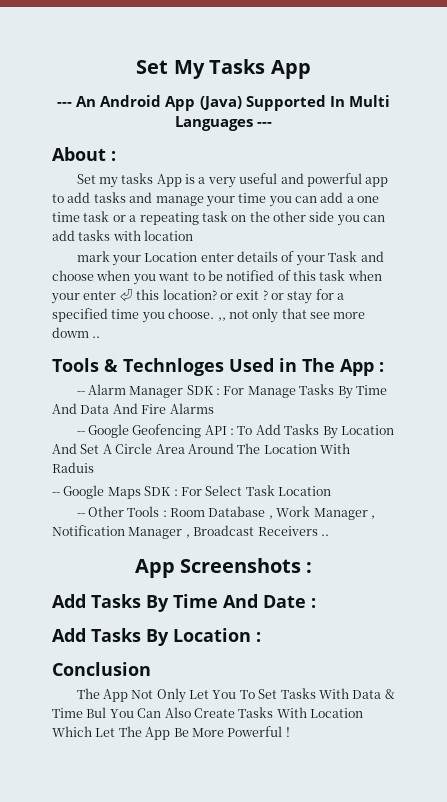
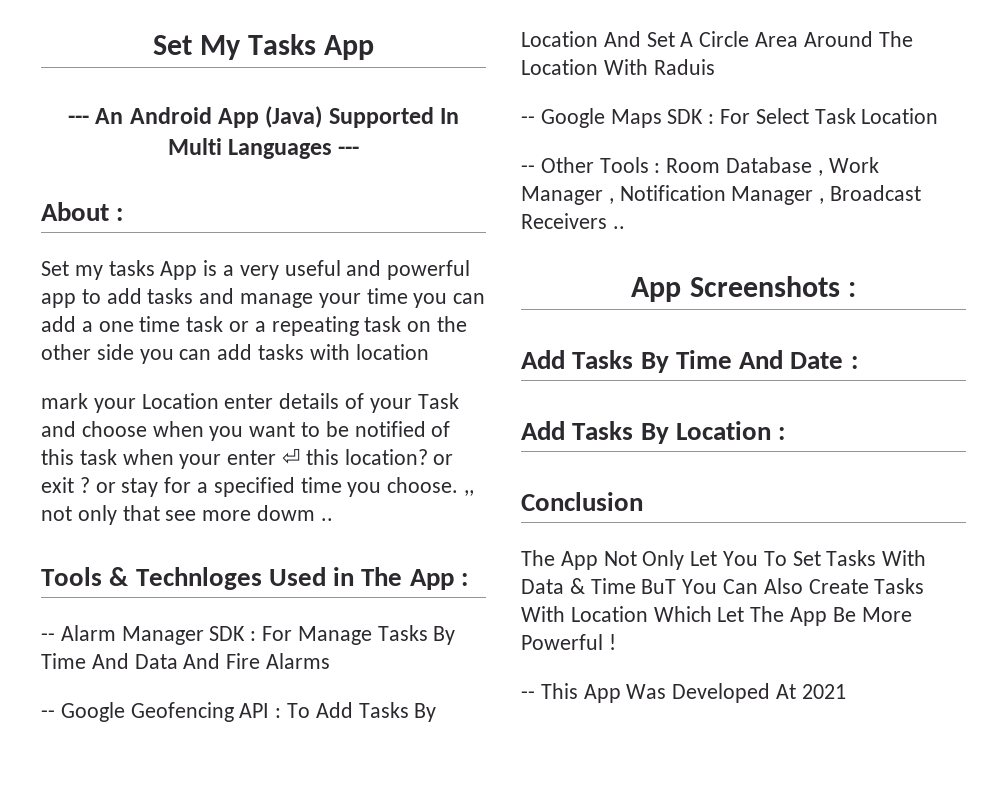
[86,707,107,718] Bul -> [641,579,677,594] BuT
(290, 732) none -> [521,683,846,703] // -- This App Was Developed At 2021

